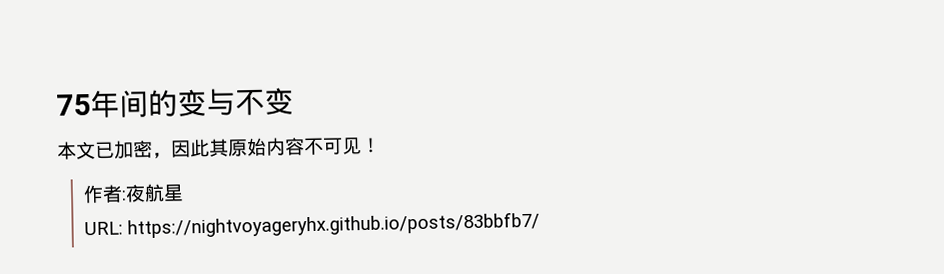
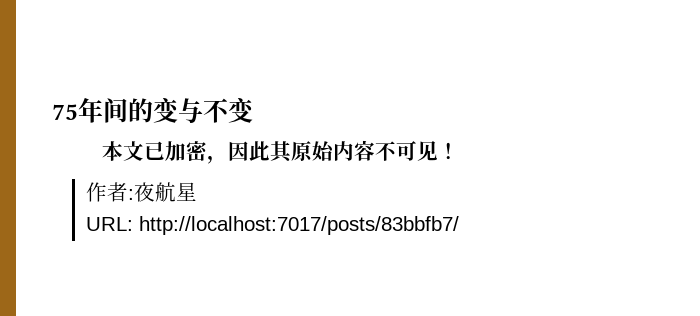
[126,211,540,239] https://nightvoyageryhx.github.io/posts/83bbfb7/ -> [138,216,459,235] http://localhost:7017/posts/83bbfb7/

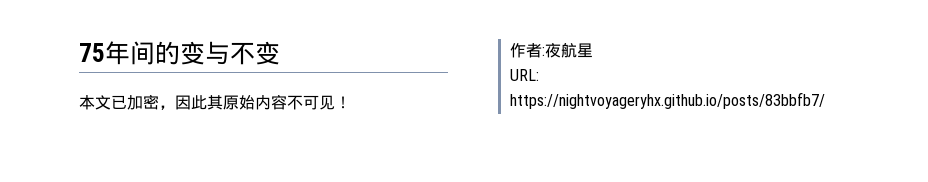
[138,216,459,235] http://localhost:7017/posts/83bbfb7/ -> [509,92,825,109] https://nightvoyageryhx.github.io/posts/83bbfb7/

